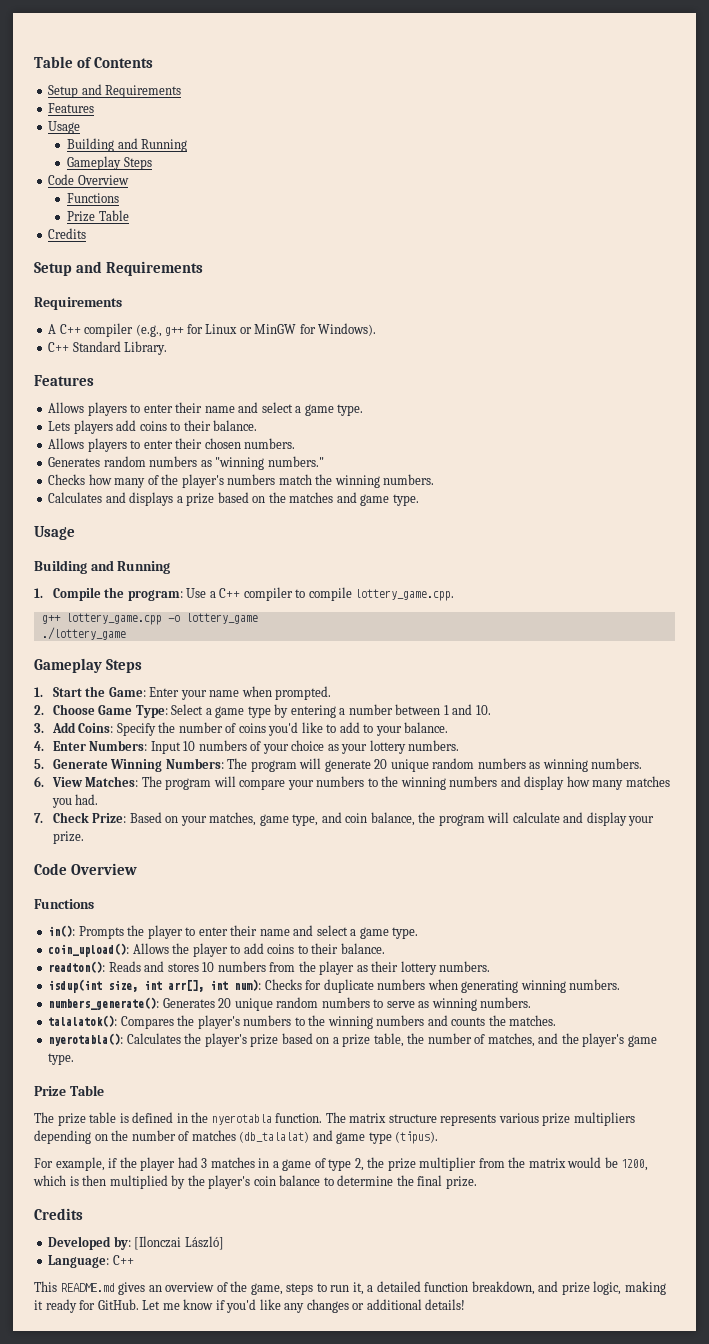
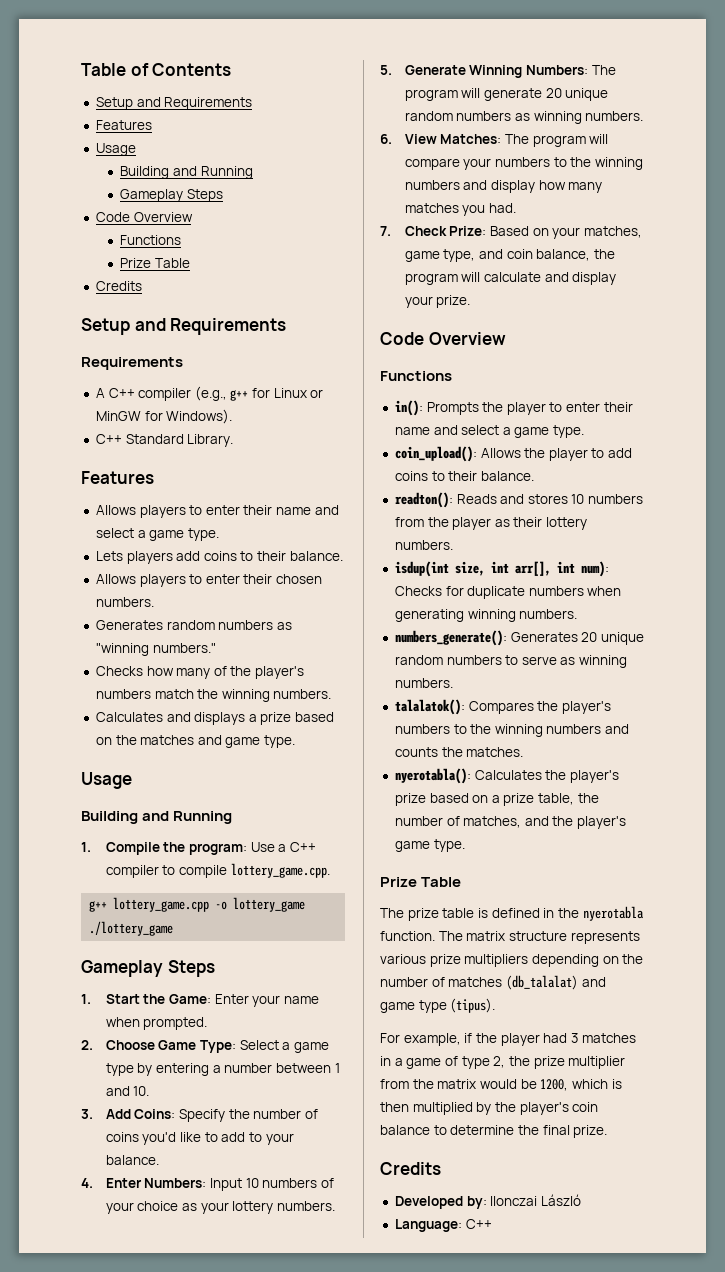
[134,1236,224,1250] [Ilonczai László] -> [490,1194,581,1206] Ilonczai László
[34,1281,666,1295] [34,1299,466,1313] // This README.md gives an overview of the game, steps to run it, a detailed function breakdown, and prize logic, making it ready for GitHub. Let me know if you'd like any changes or additional details! -> (492, 1224) none

